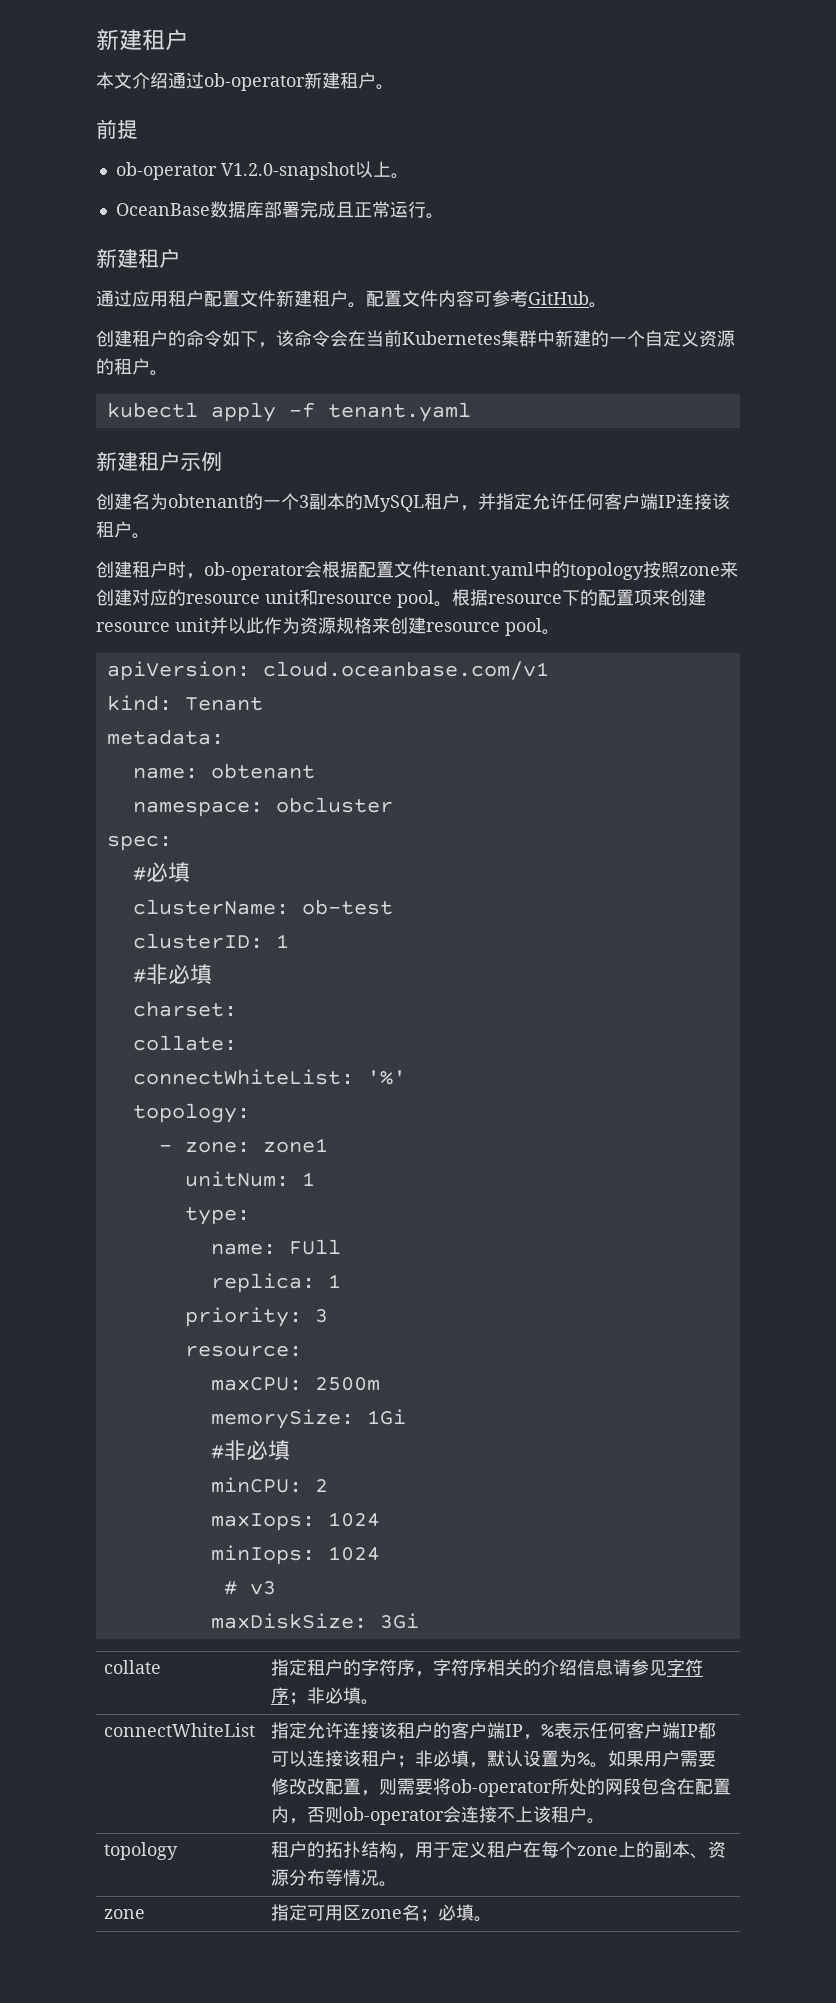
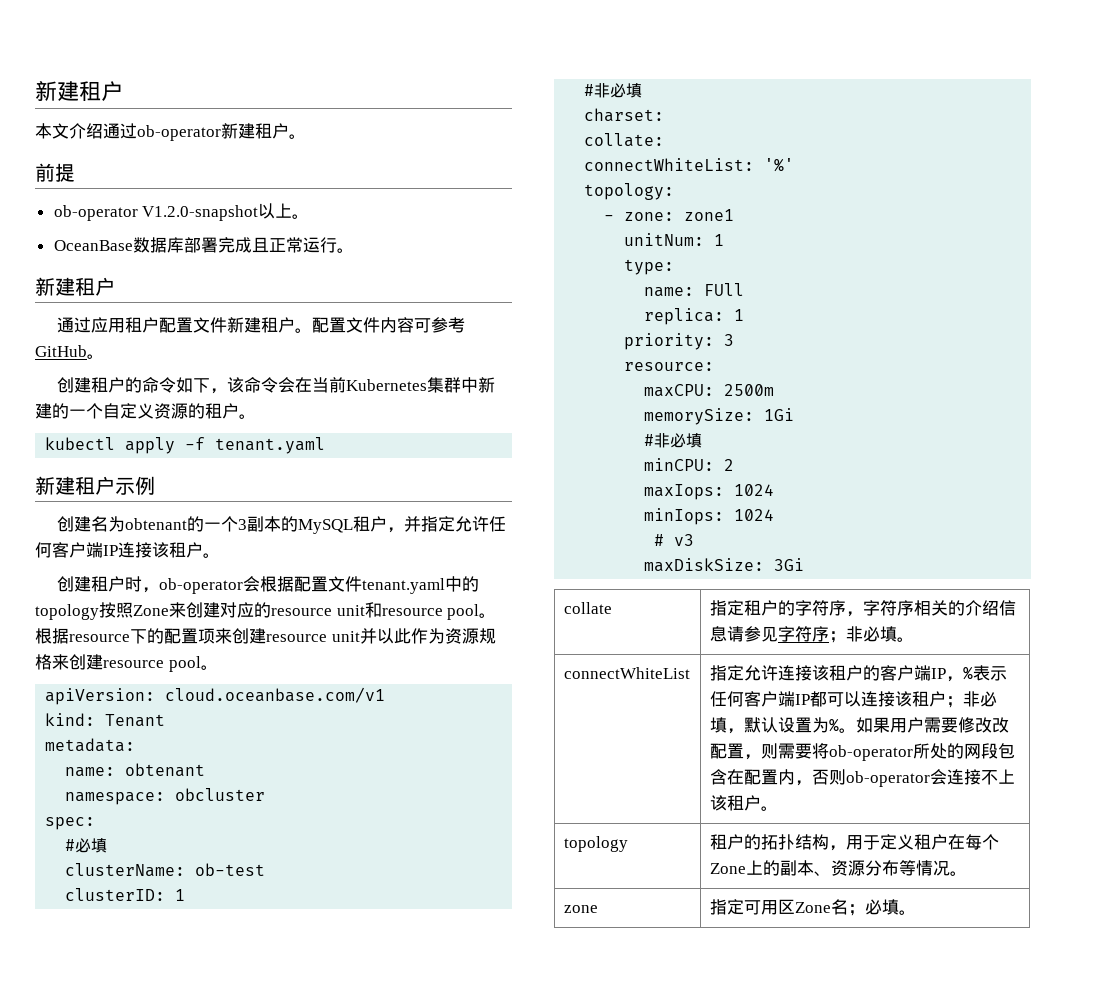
[679,566,720,576] zone -> [133,605,169,616] Zone
[576,1846,618,1856] zone -> [709,863,746,874] Zone
[360,1909,402,1919] zone -> [794,902,831,913] Zone

